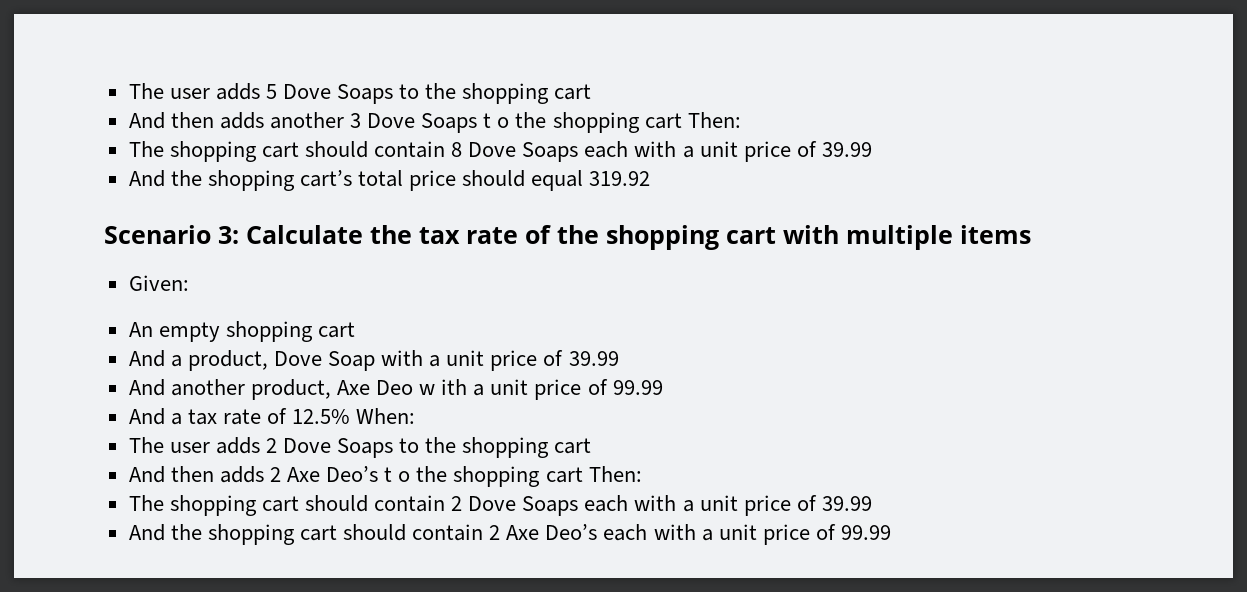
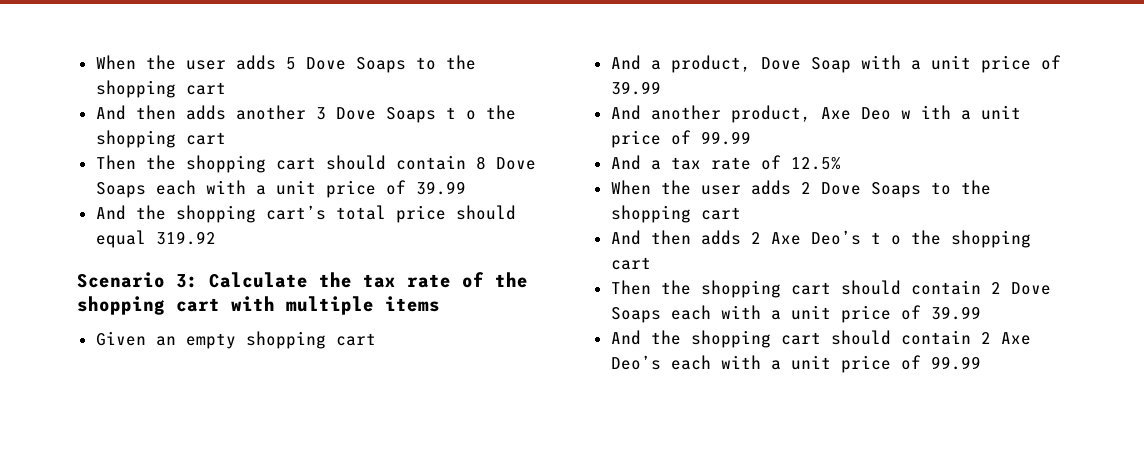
[128,83,164,99] The -> [95,55,176,70] When the
[687,112,741,128] [128,141,164,157] Then: // The -> [95,155,176,170] // Then the
[128,275,189,291] [128,322,153,337] Given: // An -> [95,331,176,346] Given an
[356,408,416,424] [128,437,164,453] When: // The -> [610,180,691,195] // When the
[588,466,642,482] [128,495,164,511] Then: // The -> [610,280,691,295] // Then the

